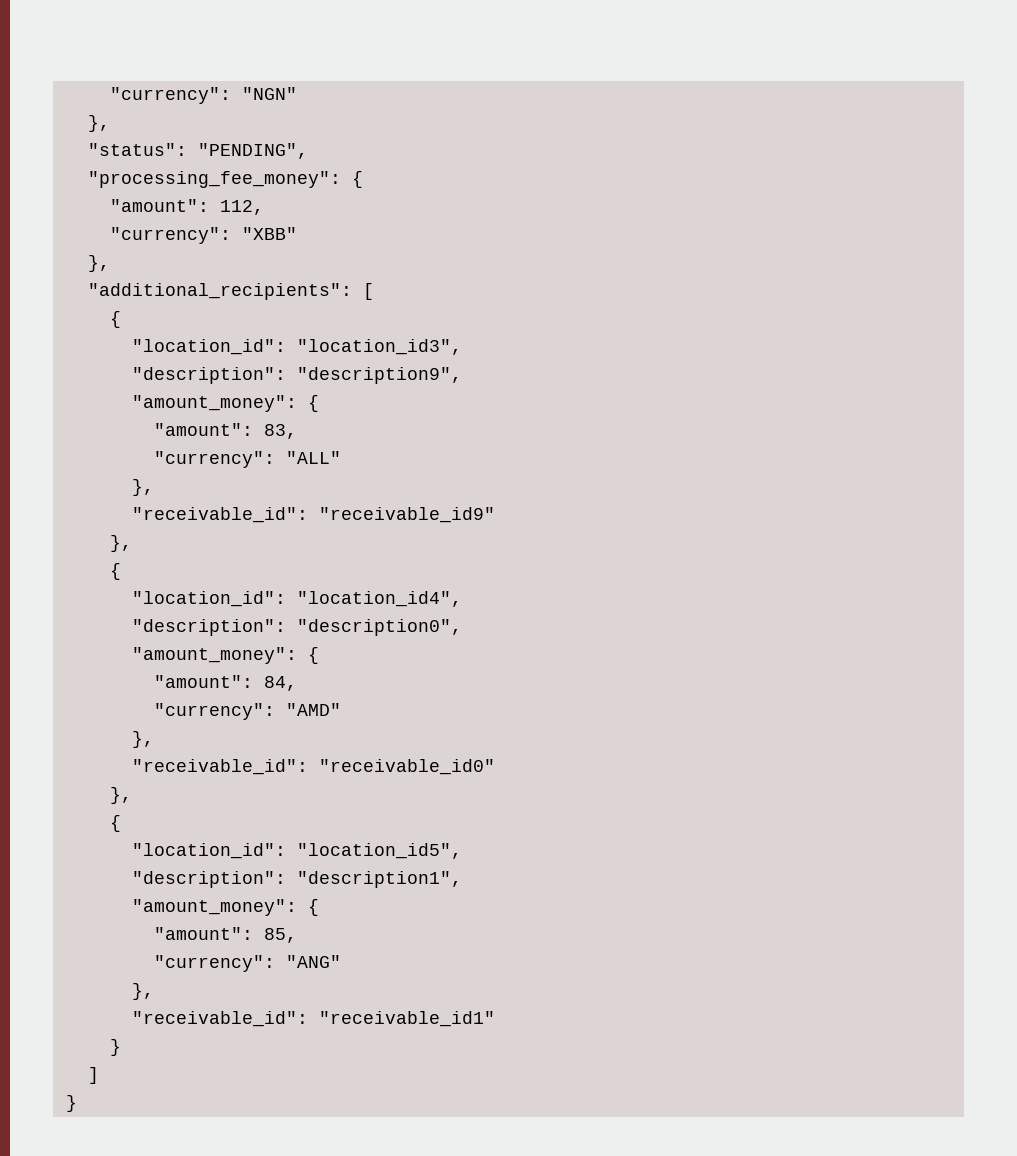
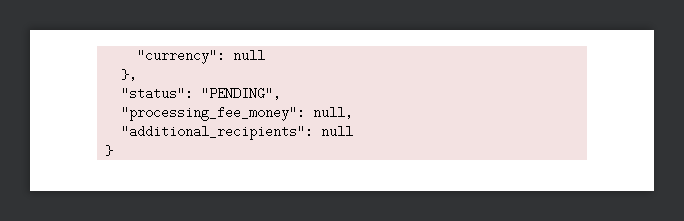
[109,87,297,104] "currency": "NGN" -> [136,49,265,64] "currency": null
[351,171,363,188] [109,199,264,215] [109,227,297,244] [87,255,110,272] [87,283,374,300] [109,311,121,328] [131,339,462,355] [131,367,462,384] [131,395,319,412] [153,423,297,439] [153,451,341,468] [131,479,154,496] [131,507,495,523] [109,535,132,552] [109,563,121,580] [131,591,462,607] [131,619,462,636] [131,647,319,664] [153,675,297,691] [153,703,341,720] [131,731,154,748] [131,759,495,775] [109,787,132,804] [109,815,121,832] [131,843,462,859] [131,871,462,888] [131,899,319,916] [153,927,297,943] [153,955,341,972] [131,983,154,1000] [131,1011,495,1027] [109,1039,121,1056] [87,1067,99,1084] [65,1095,77,1112] { // "amount": 112, // "currency": "XBB" // }, // "additional_recipients": [ // { // "location_id": "location_id3", // "description": "description9", // "amount_money": { // "amount": 83, // "currency": "ALL" // }, // "receivable_id": "receivable_id9" // }, // { // "location_id": "location_id4", // "description": "description0", // "amount_money": { // "amount": 84, // "currency": "AMD" // }, // "receivable_id": "receivable_id0" // }, // { // "location_id": "location_id5", // "description": "description1", // "amount_money": { // "amount": 85, // "currency": "ANG" // }, // "receivable_id": "receivable_id1" // } // ] // } -> [312,106,353,119] [120,125,353,140] [104,145,113,156] null, // "additional_recipients": null // }

